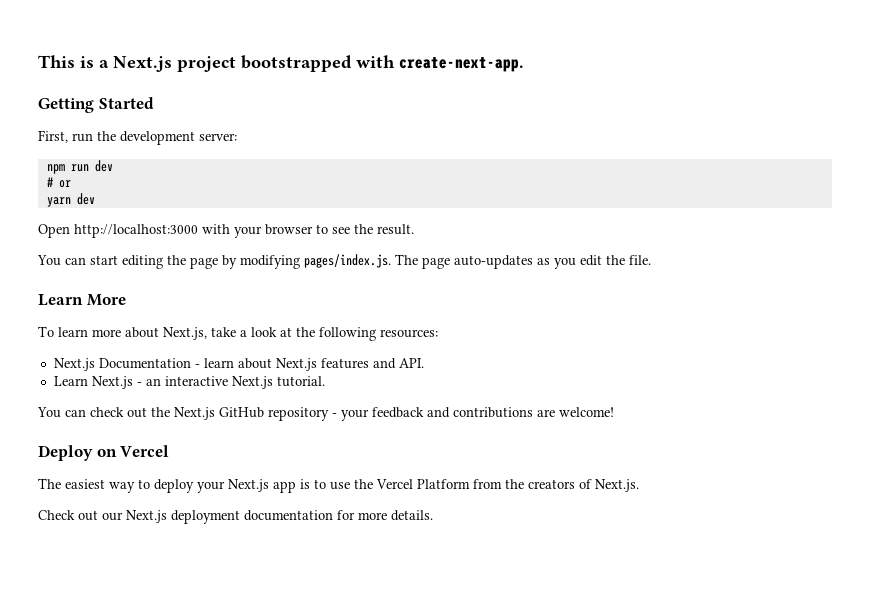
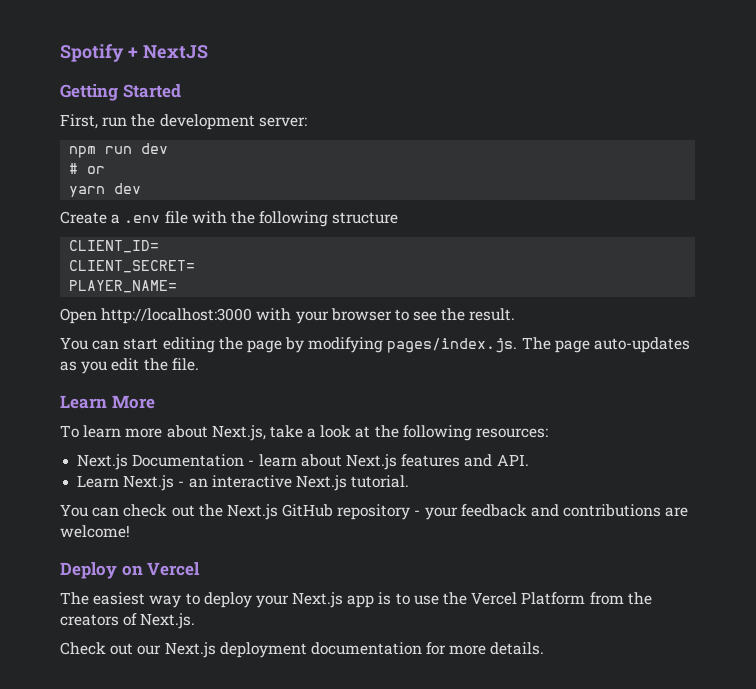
[38,55,524,72] This is a Next.js project bootstrapped with create-next-app. -> [60,44,208,62] Spotify + NextJS
(95, 199) none -> [60,211,399,227] [69,240,160,253] [69,260,196,273] [69,280,178,293] // Create a .env file with the following structure // CLIENT_ID= // CLIENT_SECRET= // PLAYER_NAME=

